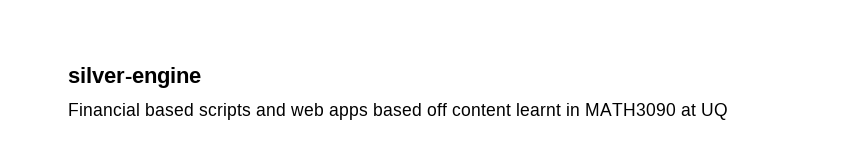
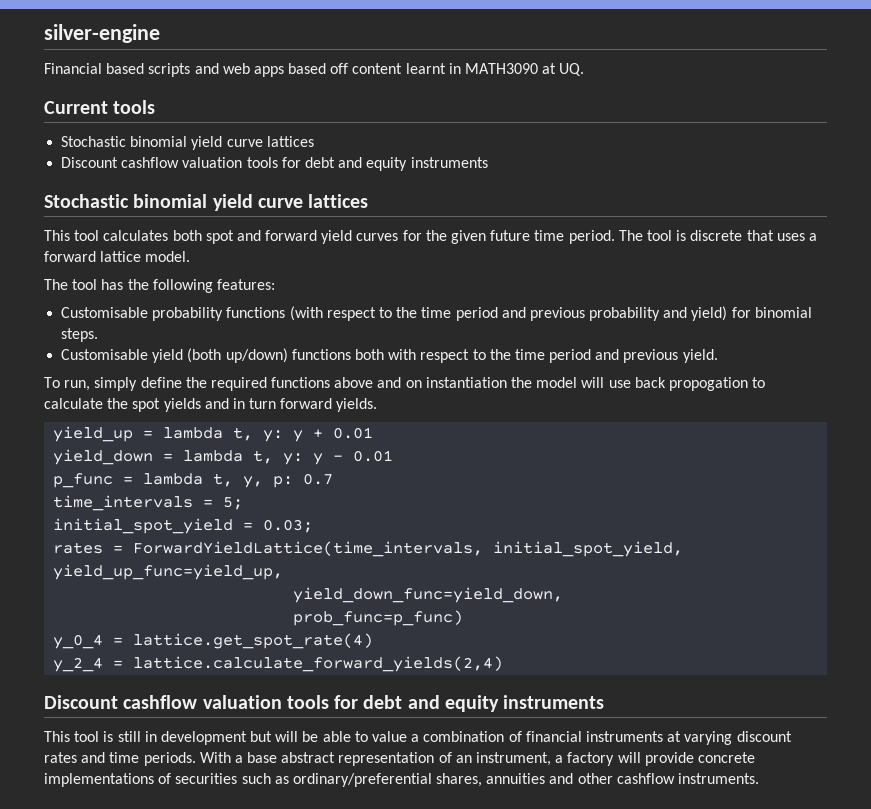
[701,103,728,120] UQ -> [559,63,585,76] [44,100,156,114] [61,136,314,150] [61,157,488,171] [44,194,369,211] [44,230,817,244] [44,251,191,262] [44,279,275,293] [61,306,812,321] [61,328,99,342] [61,348,718,363] [44,377,766,391] [44,398,378,412] [53,426,374,442] [53,449,394,465] [53,473,334,488] [53,495,244,511] [53,518,314,534] [53,541,684,557] [53,564,284,580] [293,587,564,603] [293,610,464,626] [53,633,374,649] [53,656,504,672] [44,695,605,712] [44,731,792,745] [44,752,755,766] [44,773,760,787] UQ. // Current tools // Stochastic binomial yield curve lattices // Discount cashflow valuation tools for debt and equity instruments // Stochastic binomial yield curve lattices // This tool calculates both spot and forward yield curves for the given future time period. The tool is discrete that uses a forward lattice model. // The tool has the following features: // Customisable probability functions (with respect to the time period and previous probability and yield) for binomial steps. // Customisable yield (both up/down) functions both with respect to the time period and previous yield. // To run, simply define the required functions above and on instantiation the model will use back propogation to calculate the spot yields and in turn forward yields. // yield_up = lambda t, y: y + 0.01 // yield_down = lambda t, y: y - 0.01 // p_func = lambda t, y, p: 0.7 // time_intervals = 5; // initial_spot_yield = 0.03; // rates = ForwardYieldLattice(time_intervals, initial_spot_yield, yield_up_func=yield_up, // yield_down_func=yield_down, // prob_func=p_func) // y_0_4 = lattice.get_spot_rate(4) // y_2_4 = lattice.calculate_forward_yields(2,4) // Discount cashflow valuation tools for debt and equity instruments // This tool is still in development but will be able to value a combination of financial instruments at varying discount rates and time periods. With a base abstract representation of an instrument, a factory will provide concrete implementations of securities such as ordinary/preferential shares, annuities and other cashflow instruments.

